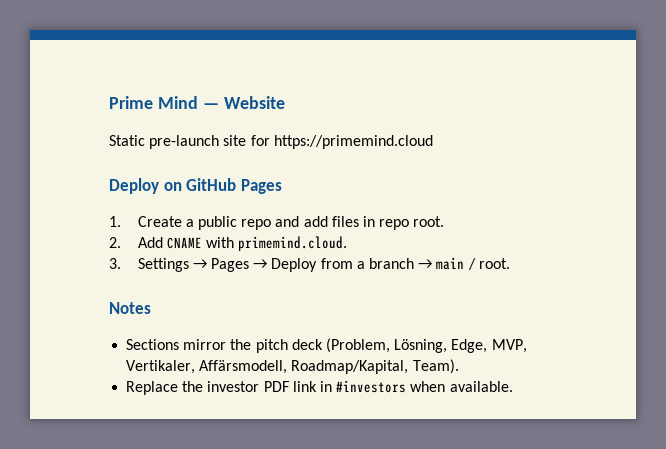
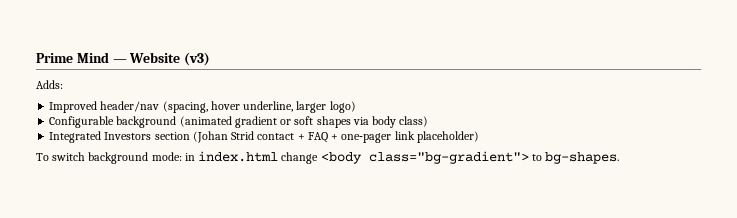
[109,135,433,149] [109,178,282,194] [109,216,445,230] [109,236,348,251] [109,257,510,272] [109,302,151,314] [126,338,527,353] [126,359,459,374] [126,380,513,395] // Static pre‑launch site for https://primemind.cloud // Deploy on GitHub Pages // 1. Create a public repo and add files in repo root. // 2. Add CNAME with primemind.cloud. // 3. Settings → Pages → Deploy from a branch → main / root. // Notes // Sections mirror the pitch deck (Problem, Lösning, Edge, MVP, Vertikaler, Affärsmodell, Roadmap/Kapital, Team). // Replace the investor PDF link in #investors when available. -> [184,52,211,66] [36,80,63,89] [49,101,356,113] [49,116,429,128] [49,131,479,143] [36,151,620,164] (v3) // Adds: // Improved header/nav (spacing, hover underline, larger logo) // Configurable background (animated gradient or soft shapes via body class) // Integrated Investors section (Johan Strid contact + FAQ + one‑pager link placeholder) // To switch background mode: in index.html change <body class="bg-gradient"> to bg-shapes.

